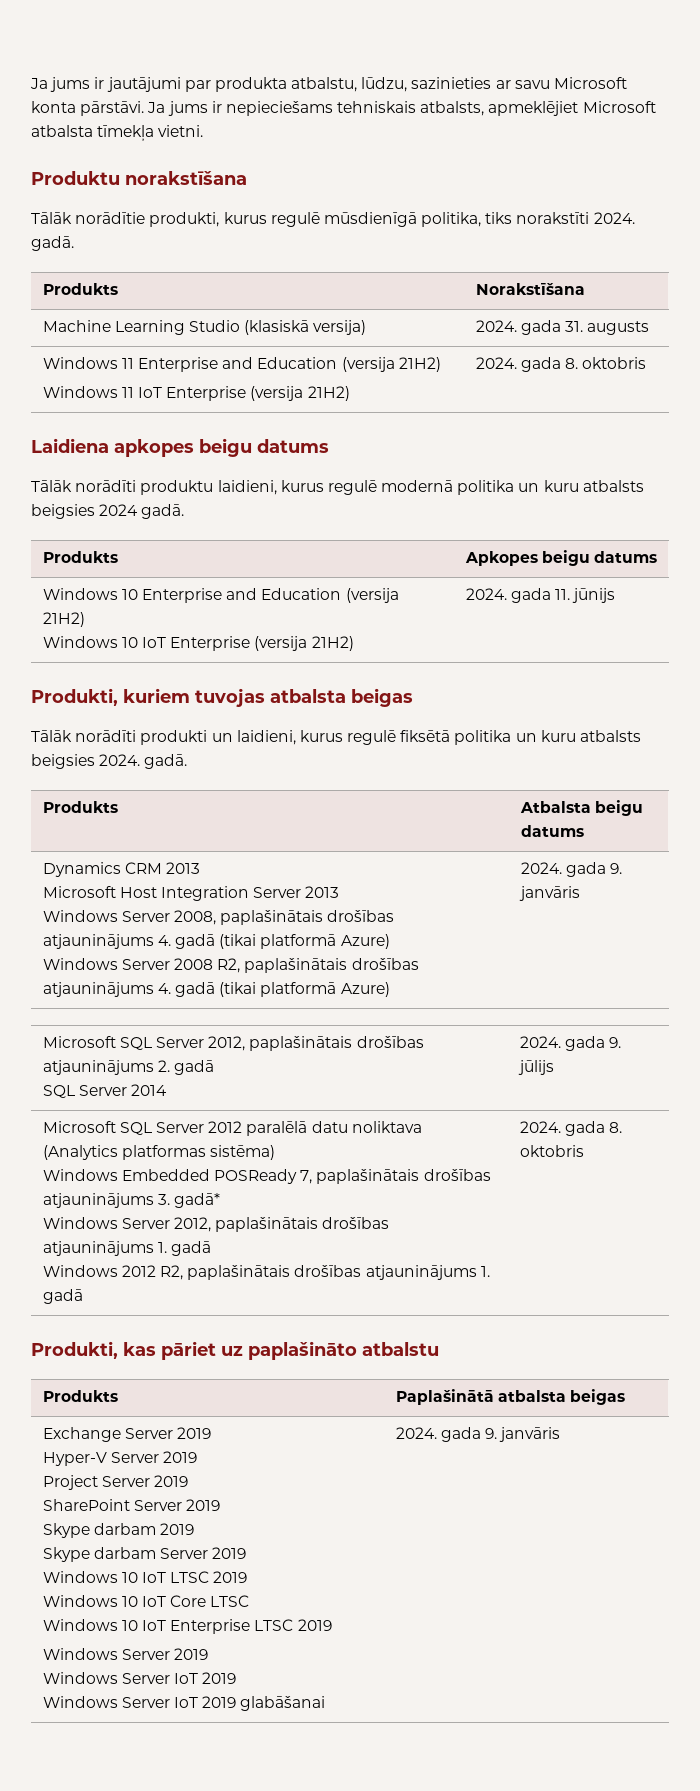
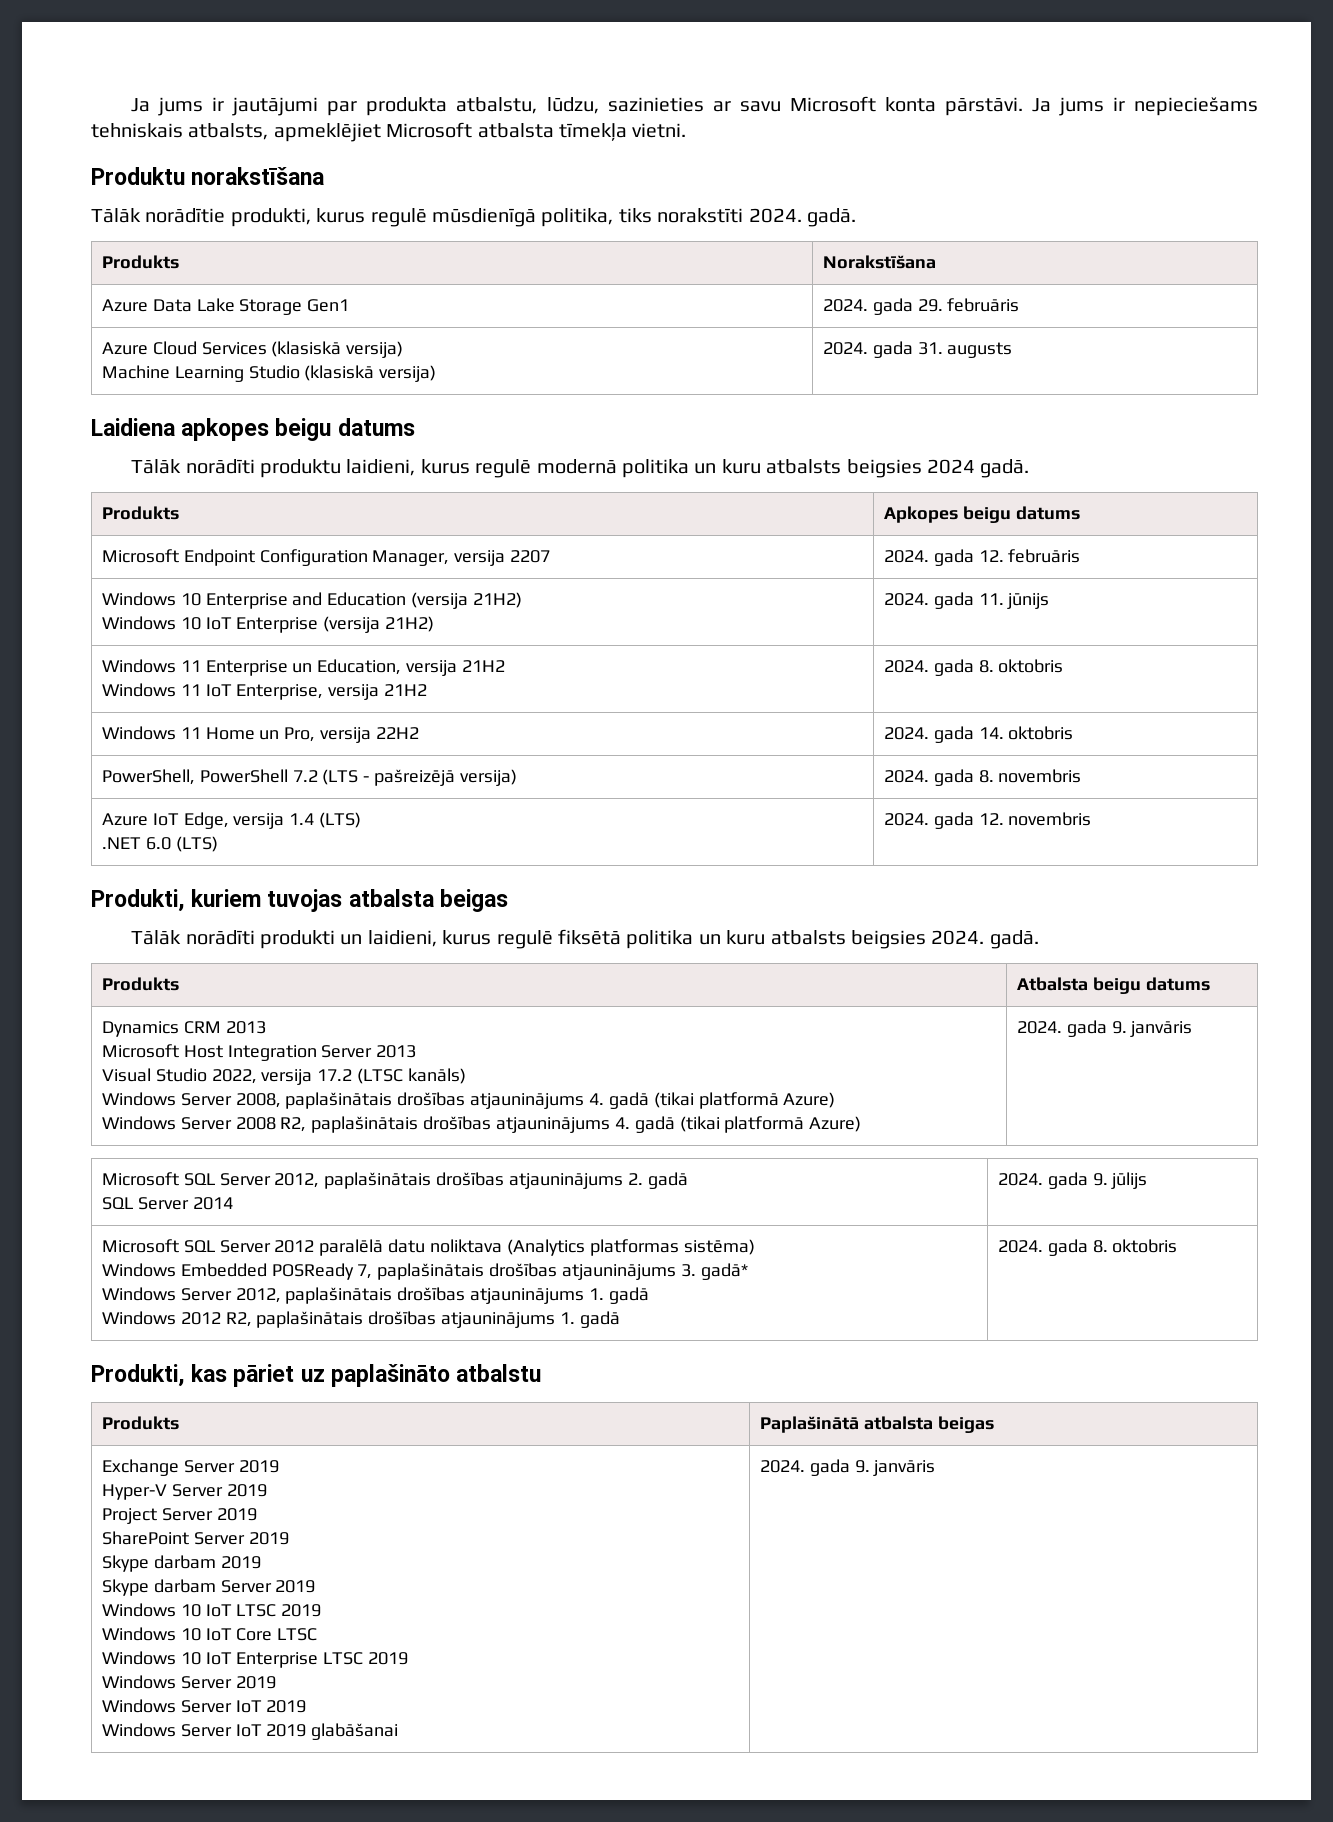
(585, 289) none -> [101,298,350,315] [822,298,1020,315] [101,341,404,358] Azure Data Lake Storage Gen1 | 2024. gada 29. februāris // Azure Cloud Services (klasiskā versija) //
[42,357,441,372] [42,386,350,401] [475,357,647,372] // Windows 11 Enterprise and Education (versija 21H2) // Windows 11 IoT Enterprise (versija 21H2) | 2024. gada 8. oktobris -> (1013, 350) none
(658, 557) none -> [101,549,551,566] [883,549,1081,566] // Microsoft Endpoint Configuration Manager, versija 2207 | 2024. gada 12. februāris
(616, 595) none -> [101,659,506,676] [101,683,428,700] [883,659,1064,676] [101,726,420,743] [883,726,1074,743] [101,769,518,786] [883,769,1082,786] [101,812,362,829] [101,836,218,852] [883,812,1092,829] // Windows 11 Enterprise un Education, versija 21H2 // Windows 11 IoT Enterprise, versija 21H2 | 2024. gada 8. oktobris // Windows 11 Home un Pro, versija 22H2 | 2024. gada 14. oktobris // PowerShell, PowerShell 7.2 (LTS - pašreizējā versija) | 2024. gada 8. novembris // Azure IoT Edge, versija 1.4 (LTS) // .NET 6.0 (LTS) | 2024. gada 12. novembris
(340, 892) none -> [101,1068,467,1085] // Visual Studio 2022, versija 17.2 (LTSC kanāls)

